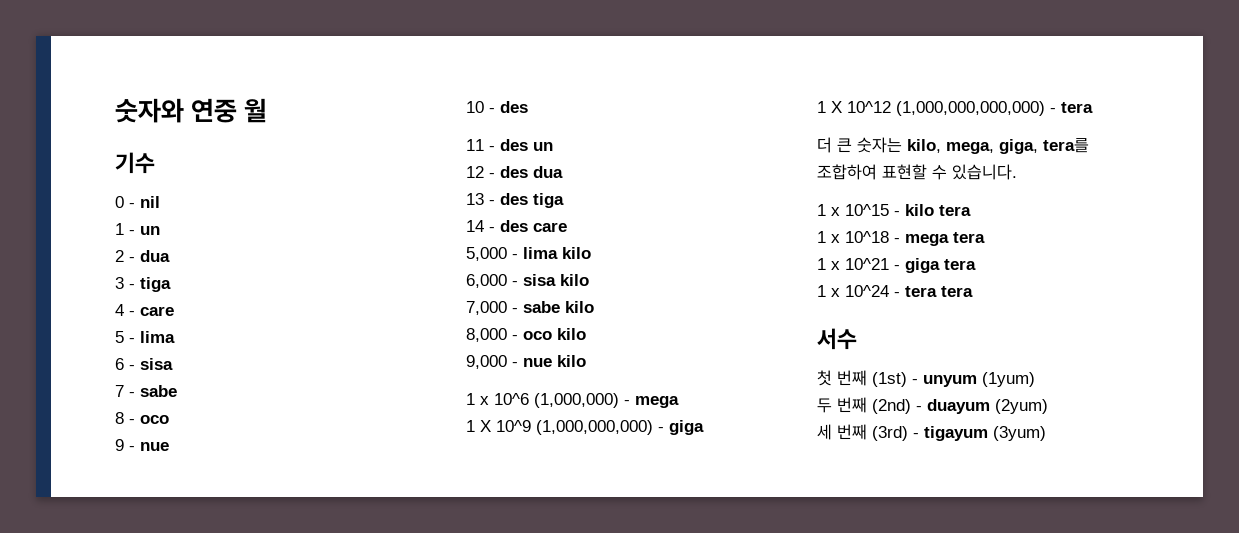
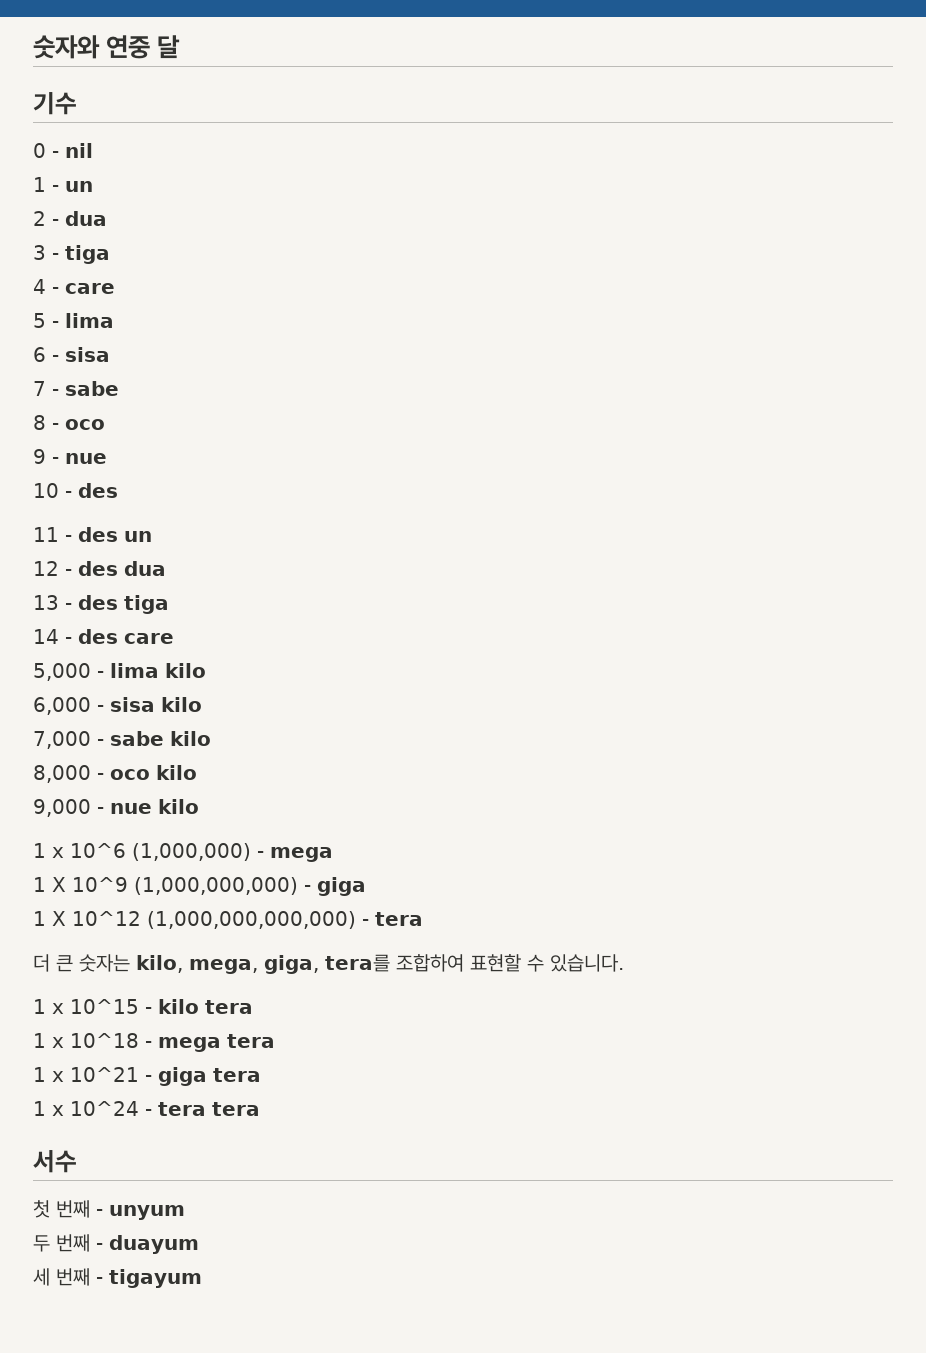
[244,98,268,123] 월 -> [157,35,181,59] 달
[872,372,907,387] (1st) -> (90, 1209) none
[982,372,1035,387] (1yum) -> (185, 1212) none
[872,399,911,414] (2nd) -> (90, 1243) none
[995,399,1048,414] (2yum) -> (199, 1244) none
[872,426,908,441] (3rd) -> (90, 1277) none
[993,426,1046,441] (3yum) -> (202, 1278) none

